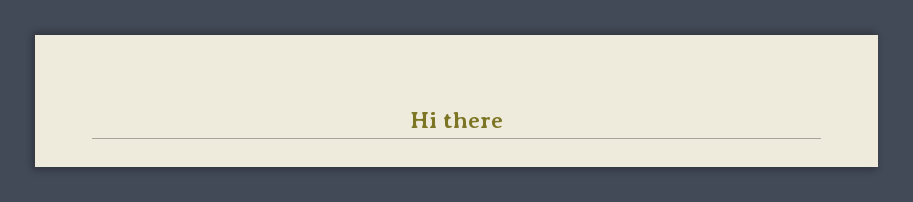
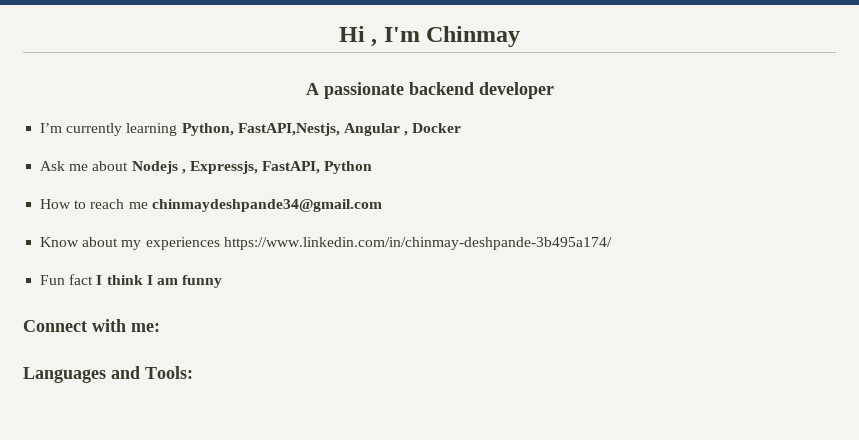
[443,112,504,128] there -> [371,26,521,47] [305,82,554,99] [40,123,462,136] [40,161,373,174] [40,199,382,212] [40,237,612,250] [40,274,223,288] [23,319,160,332] [23,366,193,383] , I'm Chinmay // A passionate backend developer // I’m currently learning Python, FastAPI,Nestjs, Angular , Docker // Ask me about Nodejs , Expressjs, FastAPI, Python // How to reach me chinmaydeshpande34@gmail.com // Know about my experiences https://www.linkedin.com/in/chinmay-deshpande-3b495a174/ // Fun fact I think I am funny // Connect with me: // Languages and Tools:

